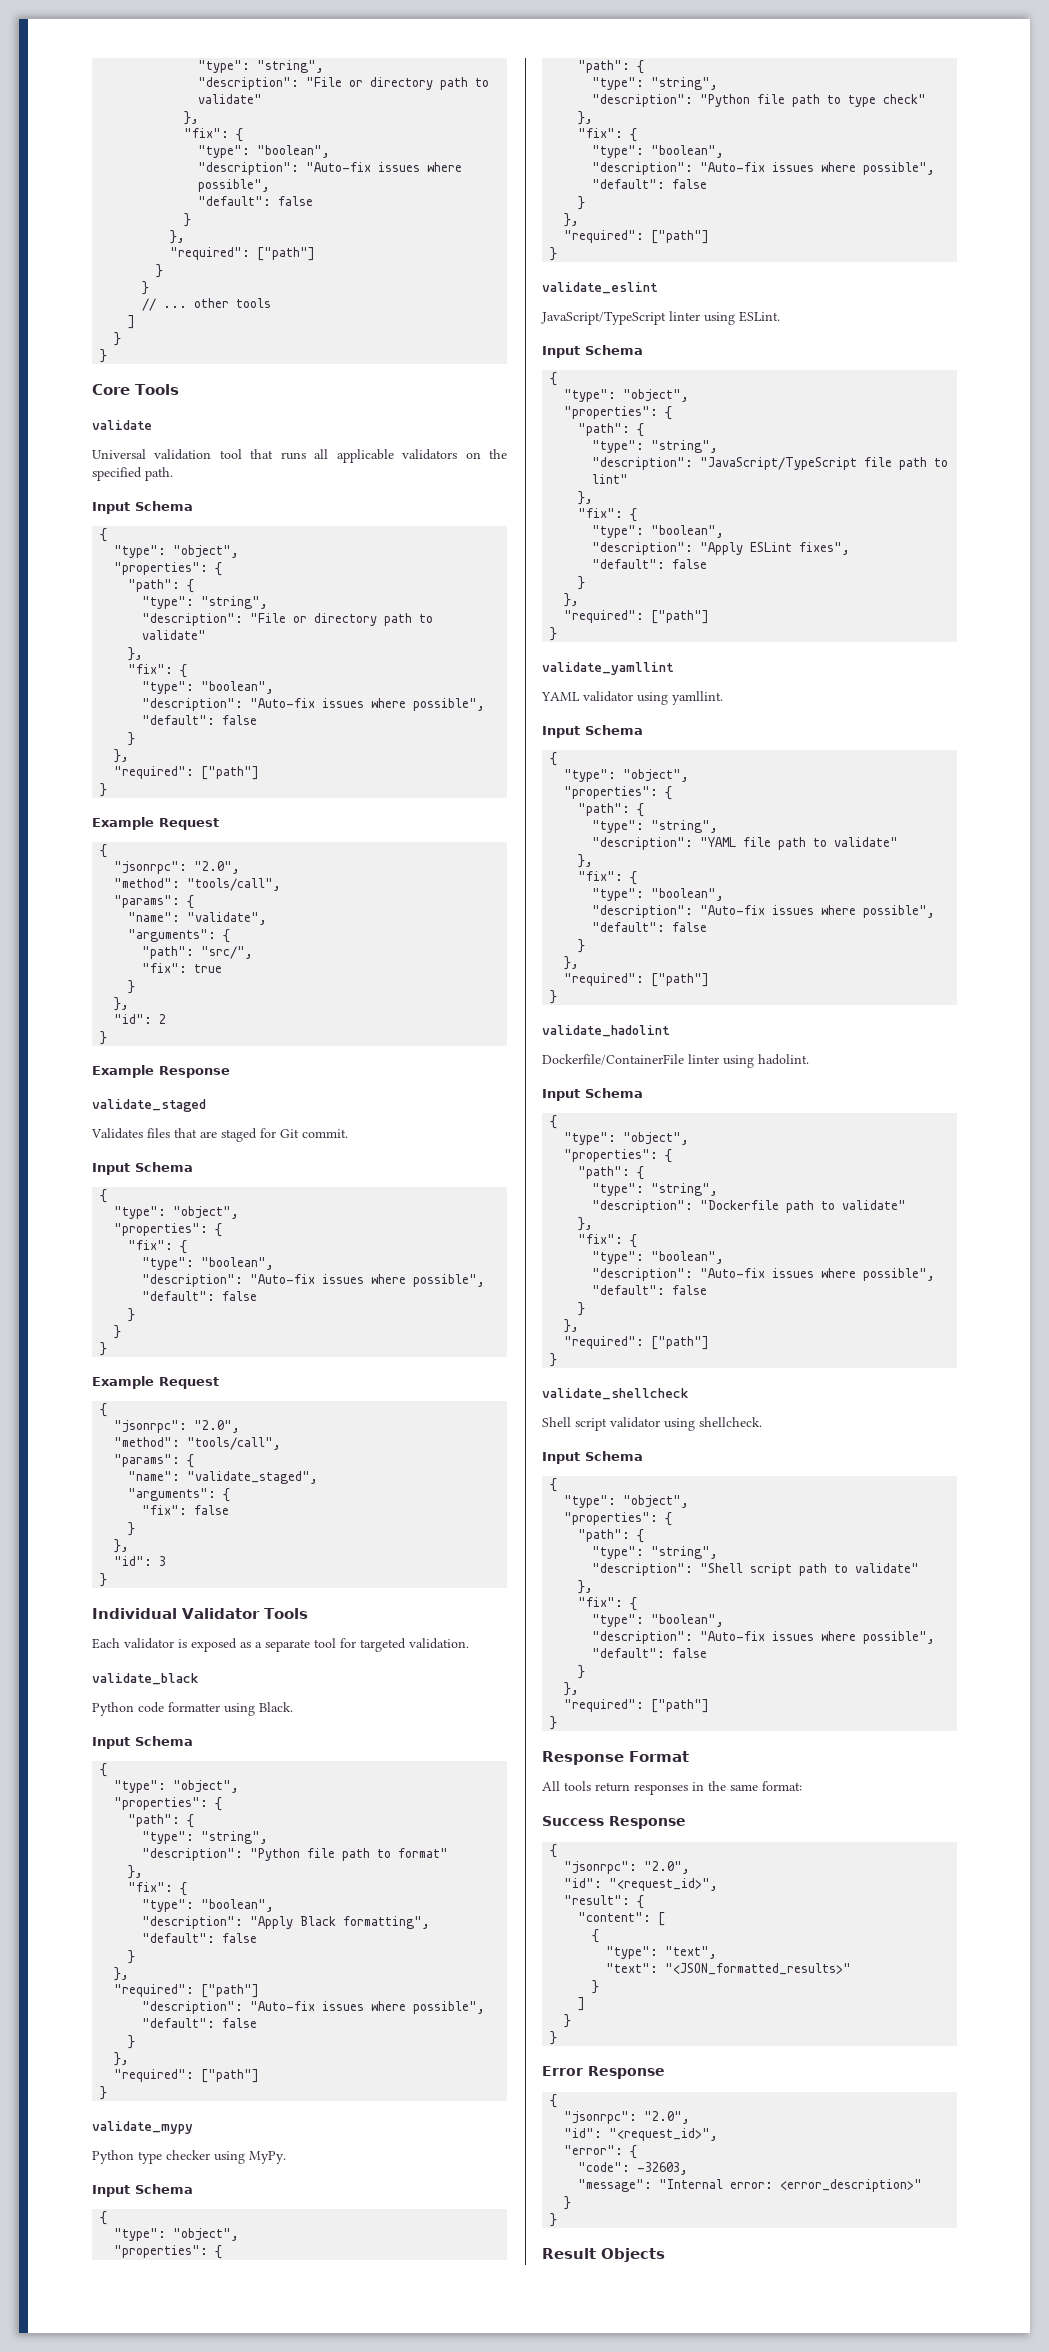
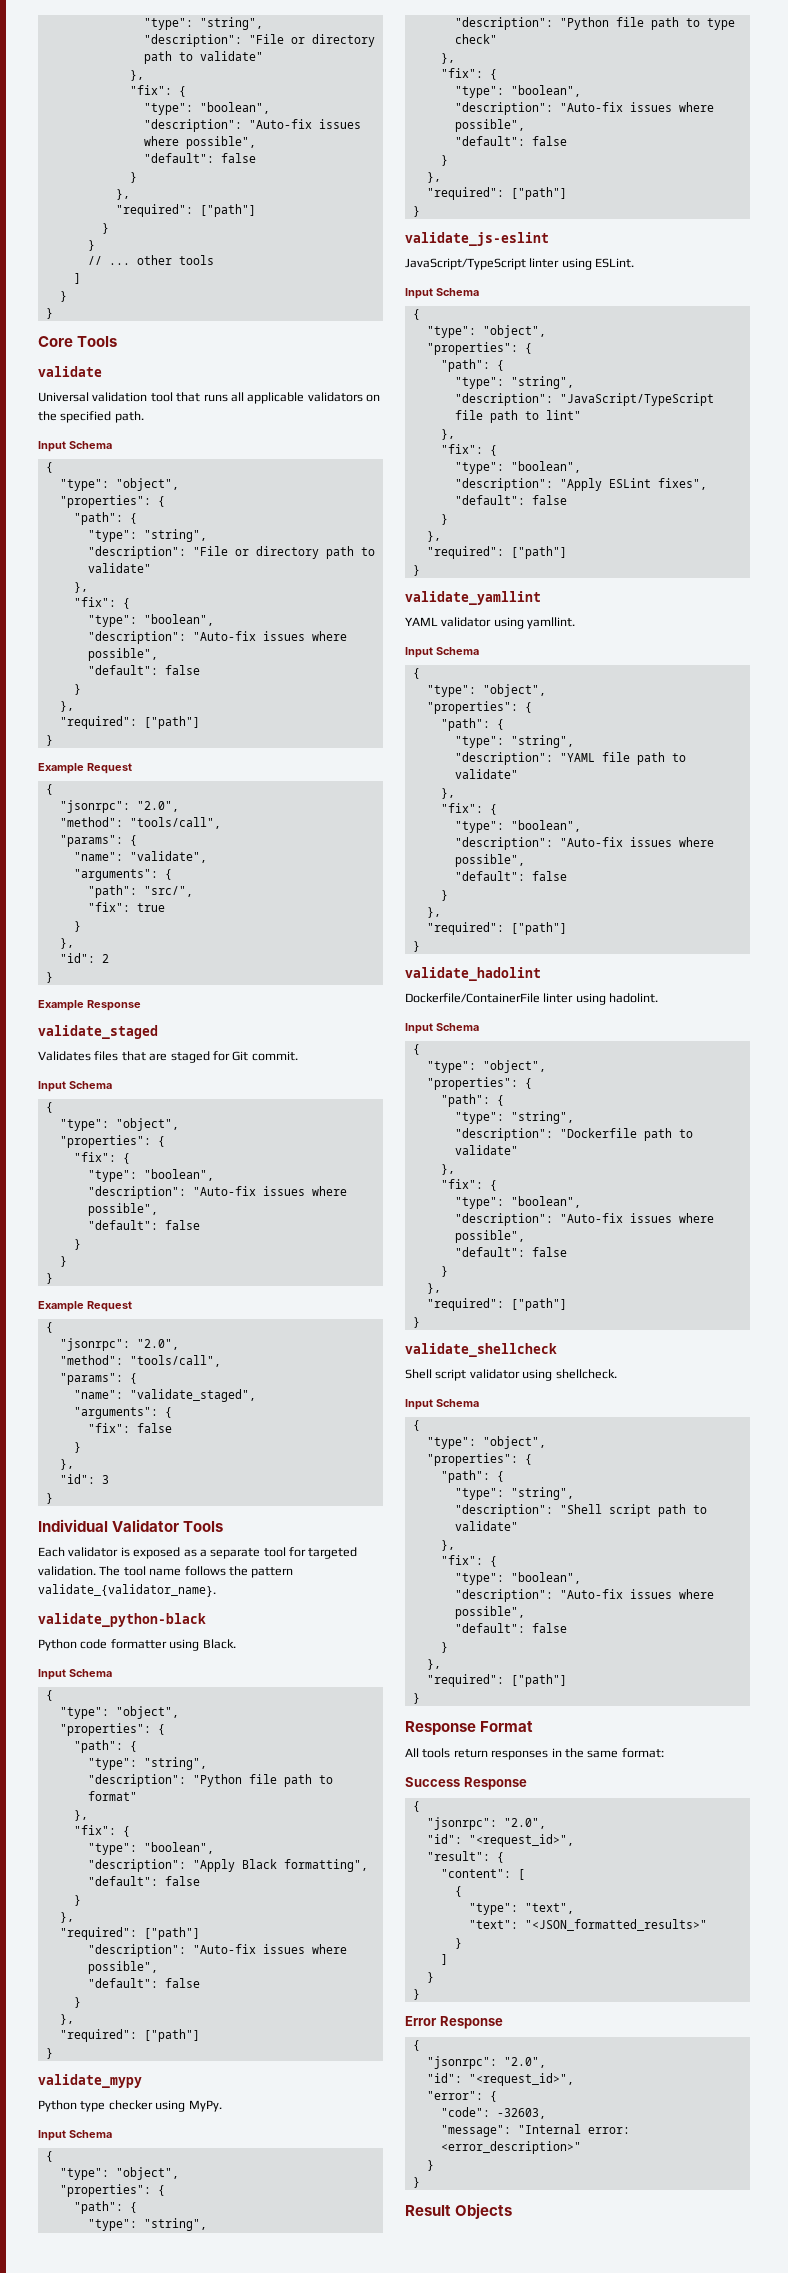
[92,1673,199,1685] // validate_black -> [99,1566,294,1578] [38,1584,216,1597] [38,1613,206,1627] The tool name follows the pattern validate_{validator_name}. // validate_python-black
[542,282,658,294] validate_eslint -> [405,232,549,246] validate_js-eslint

